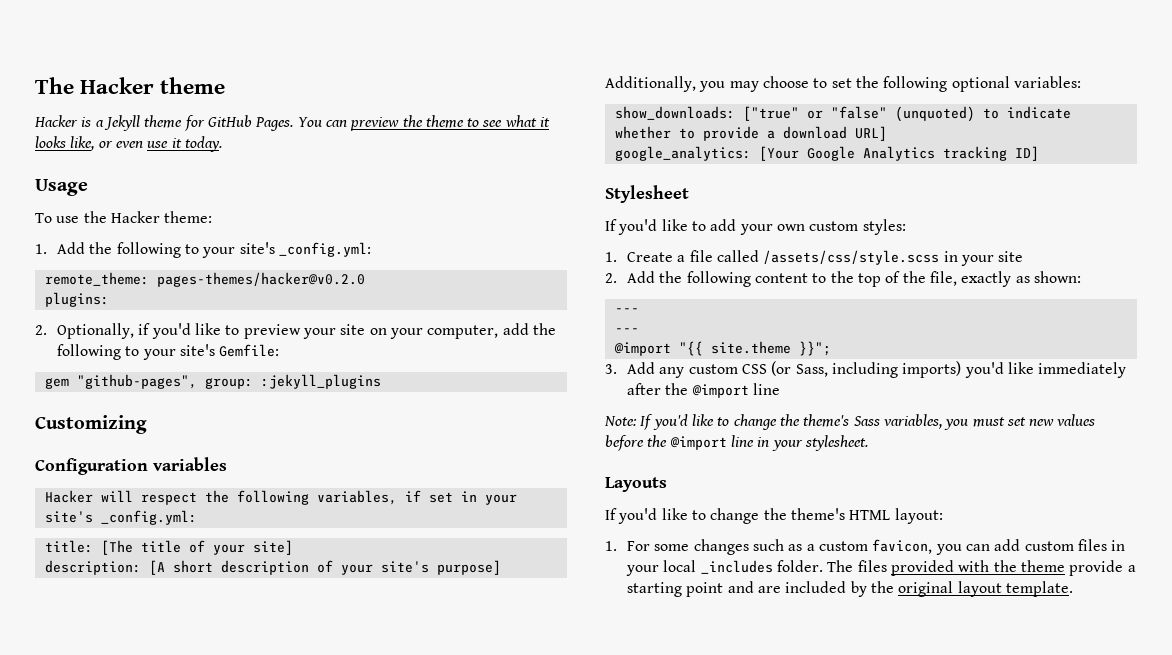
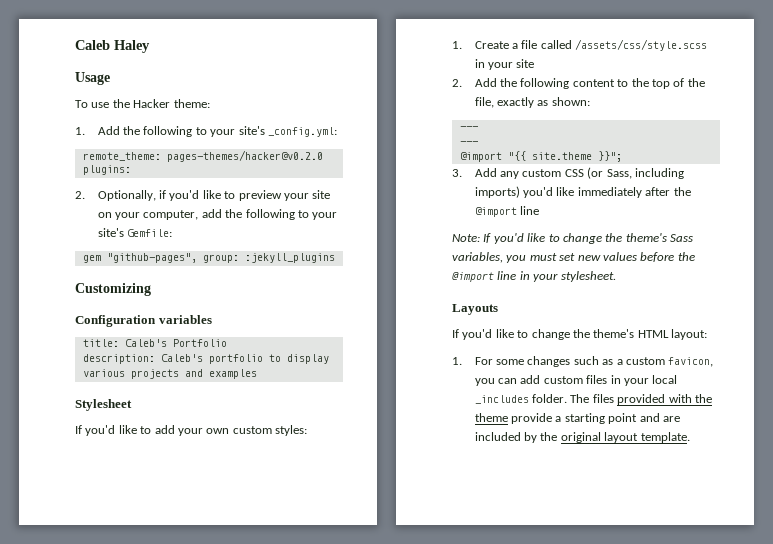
[35,77,226,94] [34,115,551,131] [35,136,222,152] The Hacker theme // Hacker is a Jekyll theme for GitHub Pages. You can preview the theme to see what it looks like, or even use it today. -> [75,40,150,53] Caleb Haley
[44,490,517,505] [44,510,197,525] [44,540,293,555] [44,560,501,575] [605,76,1081,92] [614,106,1071,122] [614,126,887,141] [614,146,1039,161] Hacker will respect the following variables, if set in your site's _config.yml: // title: [The title of your site] // description: [A short description of your site's purpose] // Additionally, you may choose to set the following optional variables: // show_downloads: ["true" or "false" (unquoted) to indicate whether to provide a download URL] // google_analytics: [Your Google Analytics tracking ID] -> [82,339,227,347] [82,354,329,364] [82,369,257,379] title: Caleb's Portfolio // description: Caleb's portfolio to display various projects and examples

